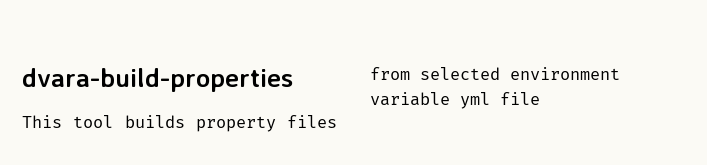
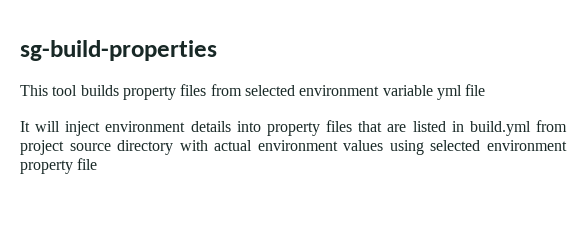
[22,68,293,92] dvara-build-properties -> [20,40,217,61] sg-build-properties
(540, 98) none -> [20,120,567,136] [20,140,567,155] [20,158,98,174] // It will inject environment details into property files that are listed in build.yml from project source directory with actual environment values using selected environment property file

